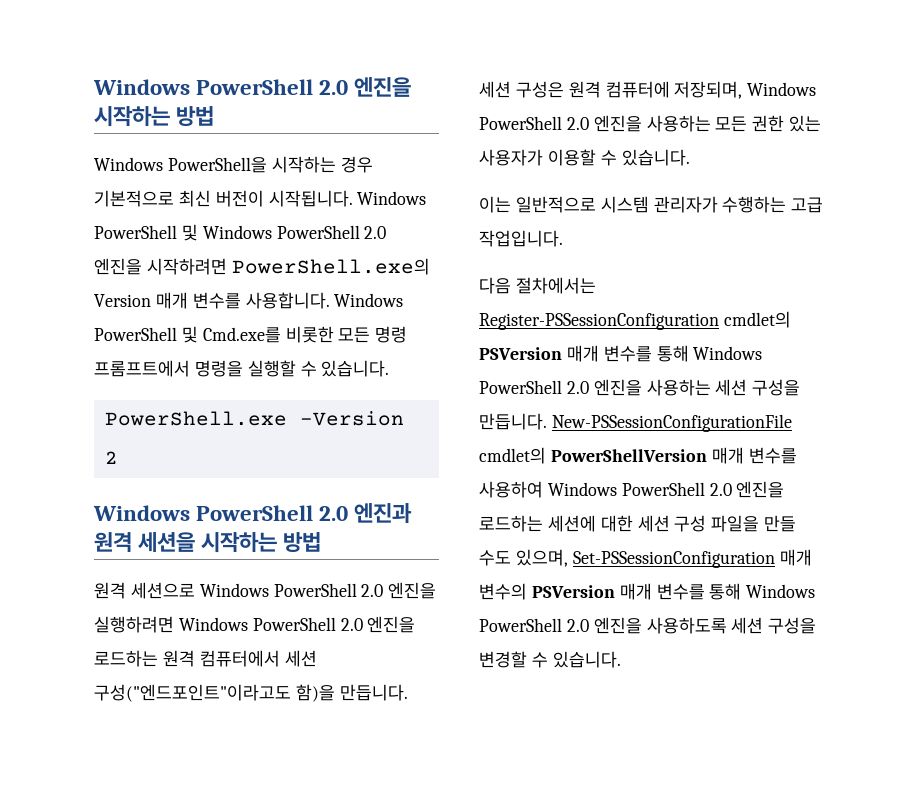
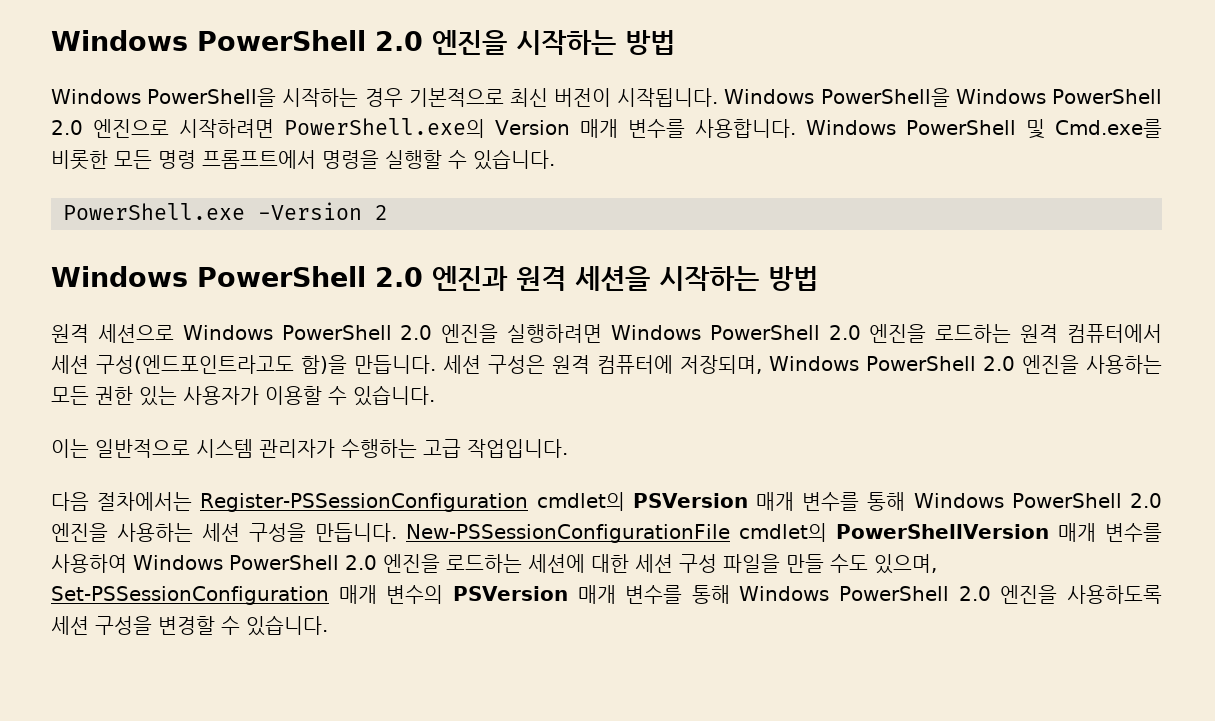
[94,224,387,241] [94,258,142,275] PowerShell 및 Windows PowerShell 2.0 엔진을 -> [820,88,1163,107] [51,119,170,138] PowerShell을 Windows PowerShell 2.0 엔진으로
[94,684,291,702] 구성("엔드포인트"이라고도 -> [96,355,295,374] 구성(엔드포인트라고도

